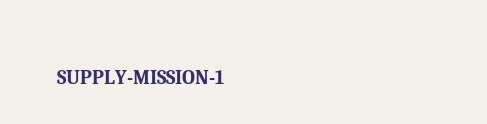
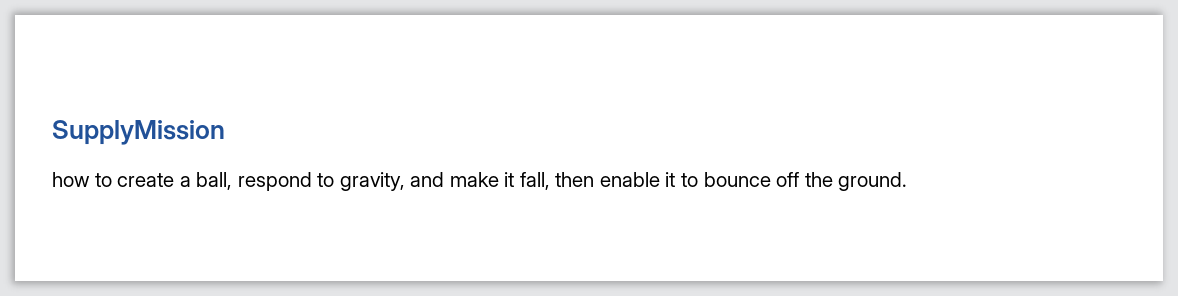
[57,70,224,84] SUPPLY-MISSION-1 -> [52,120,225,145] [52,172,908,191] SupplyMission // how to create a ball, respond to gravity, and make it fall, then enable it to bounce off the ground.

